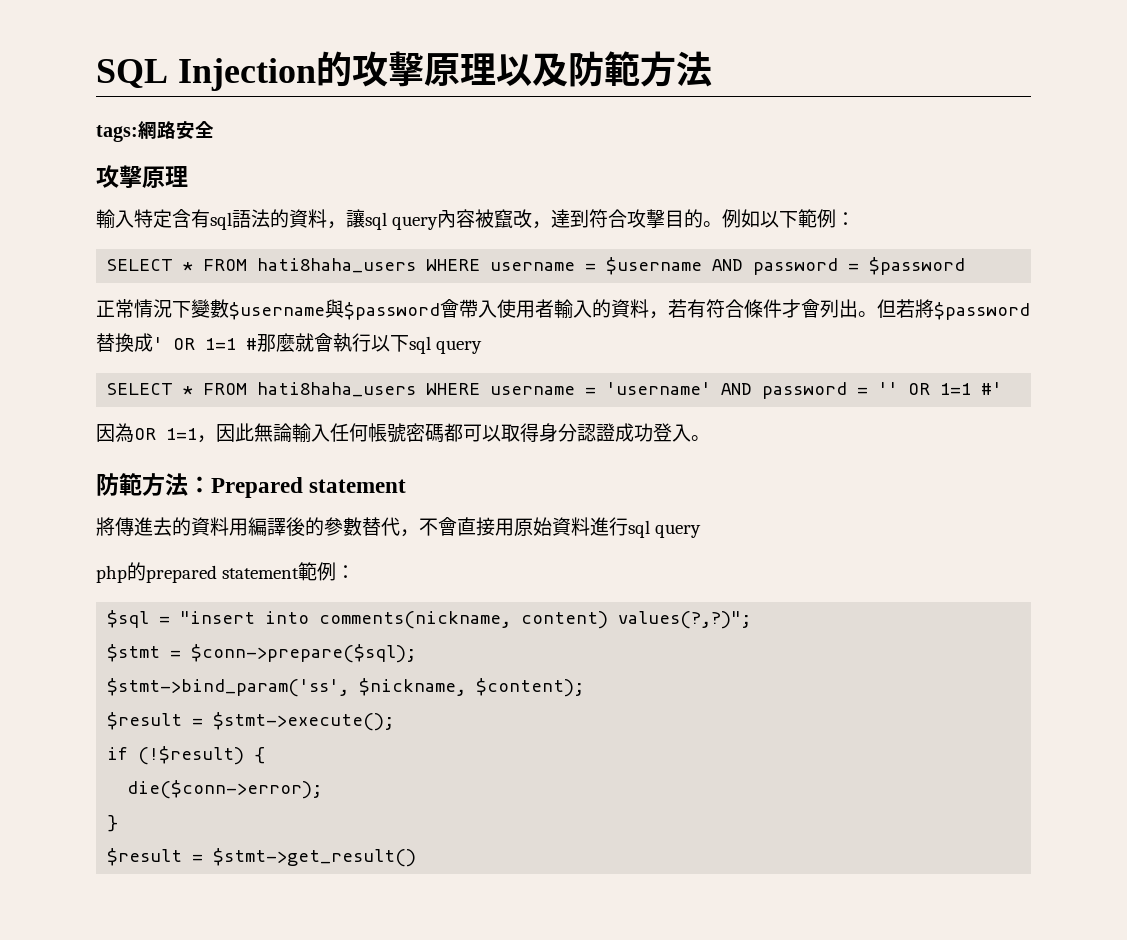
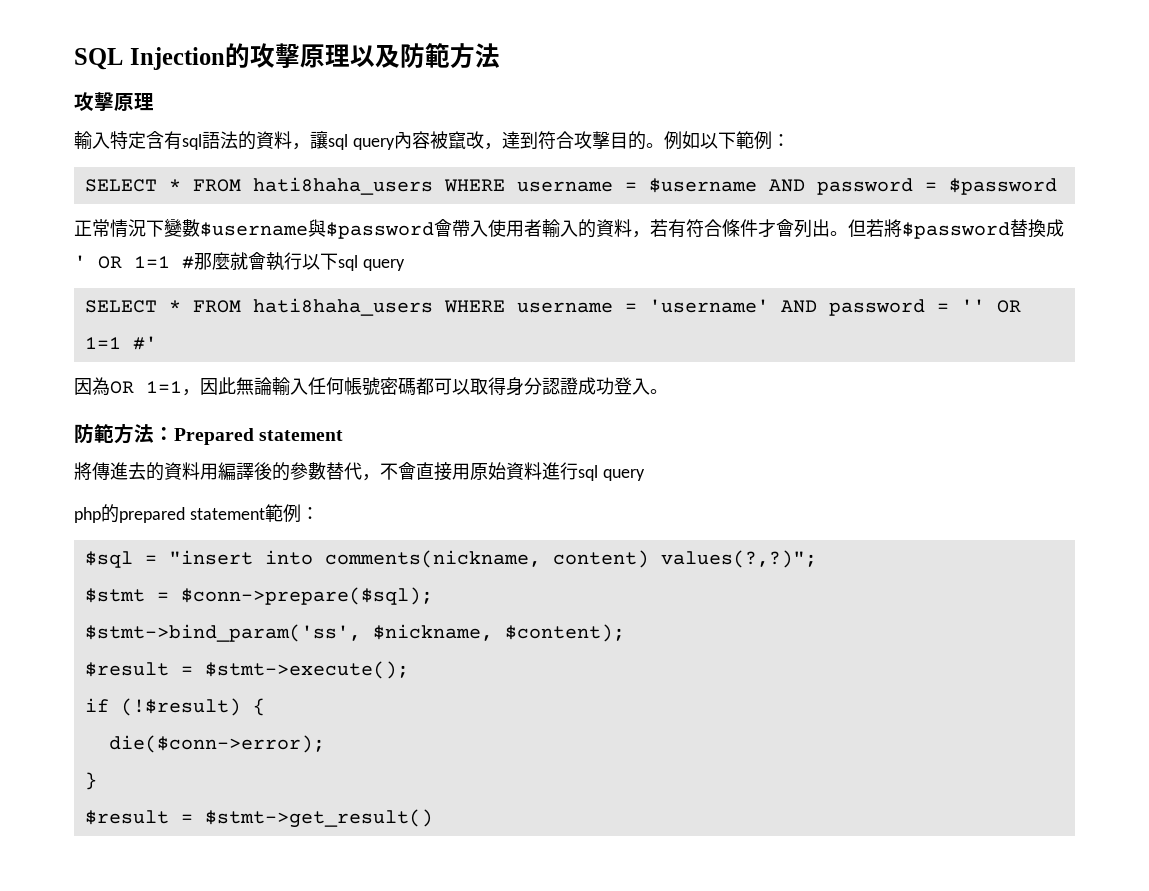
[96,121,214,142] // tags:網路安全 -> (500, 55) none

